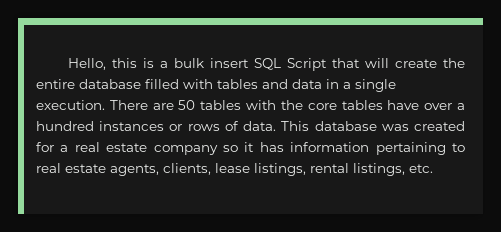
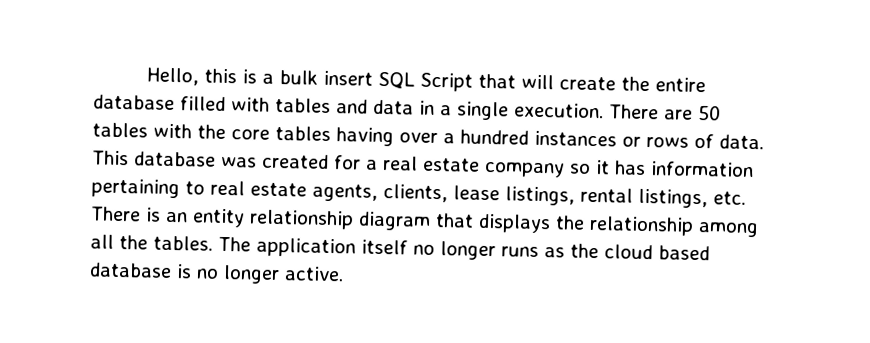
[387,100,420,110] have -> [336,127,394,147] having
(433, 168) none -> [91,206,759,238] [90,234,710,261] [89,262,344,285] There is an entity relationship diagram that displays the relationship among all the tables. The application itself no longer runs as the cloud based database is no longer active.

